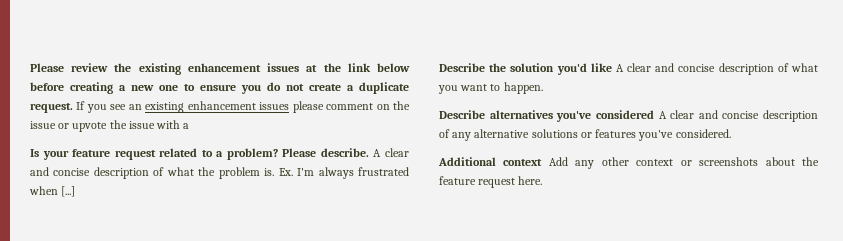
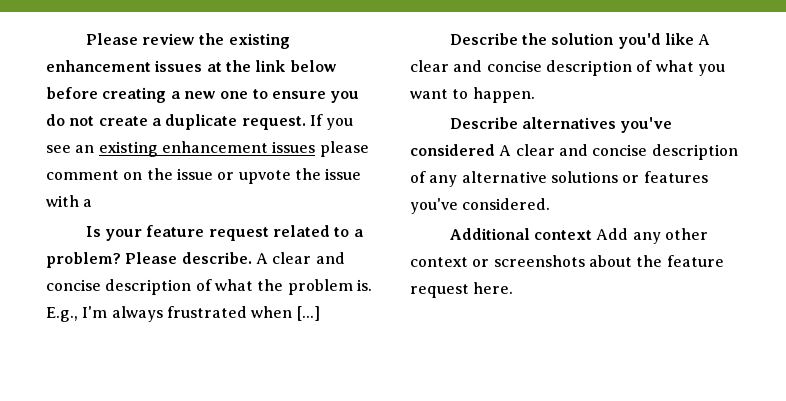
[278,168,293,176] Ex. -> [46,307,78,322] E.g.,

